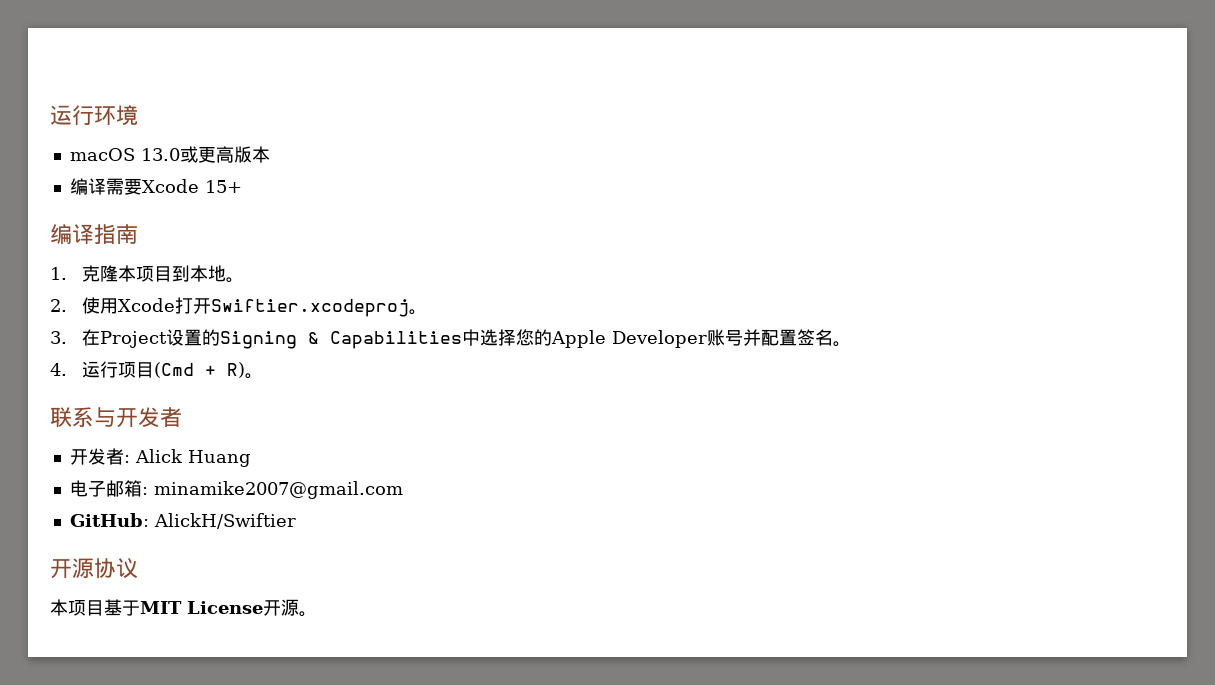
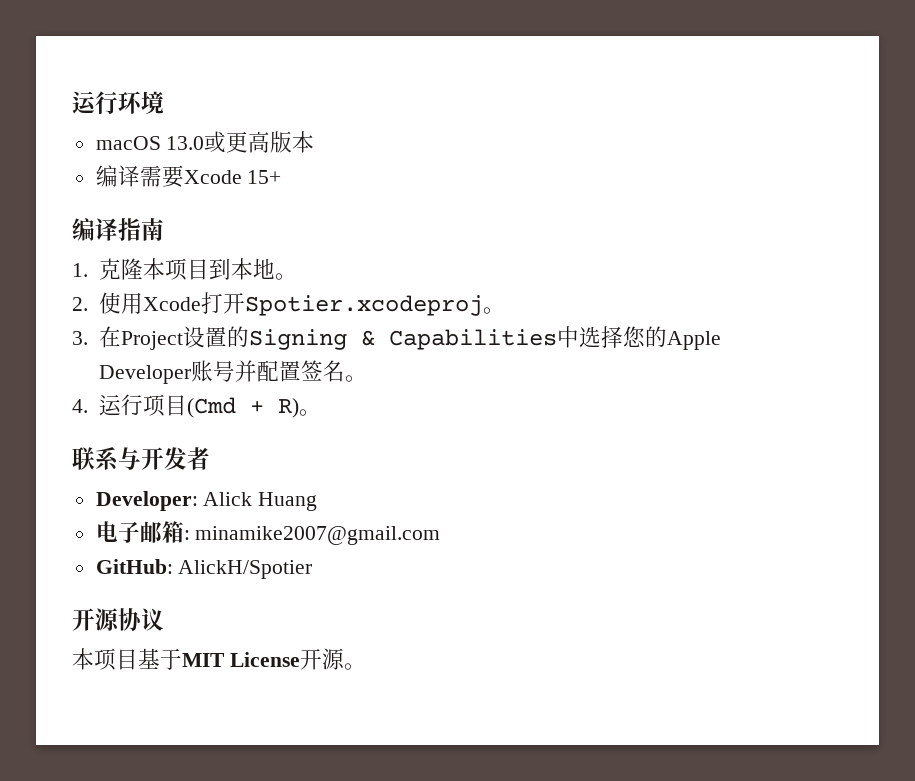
[210,299,409,317] Swiftier.xcodeproj -> [245,295,484,316] Spotier.xcodeproj
[69,448,130,465] 开发者: -> [95,491,198,511] Developer:
[153,513,296,529] AlickH/Swiftier -> [178,560,313,579] AlickH/Spotier

